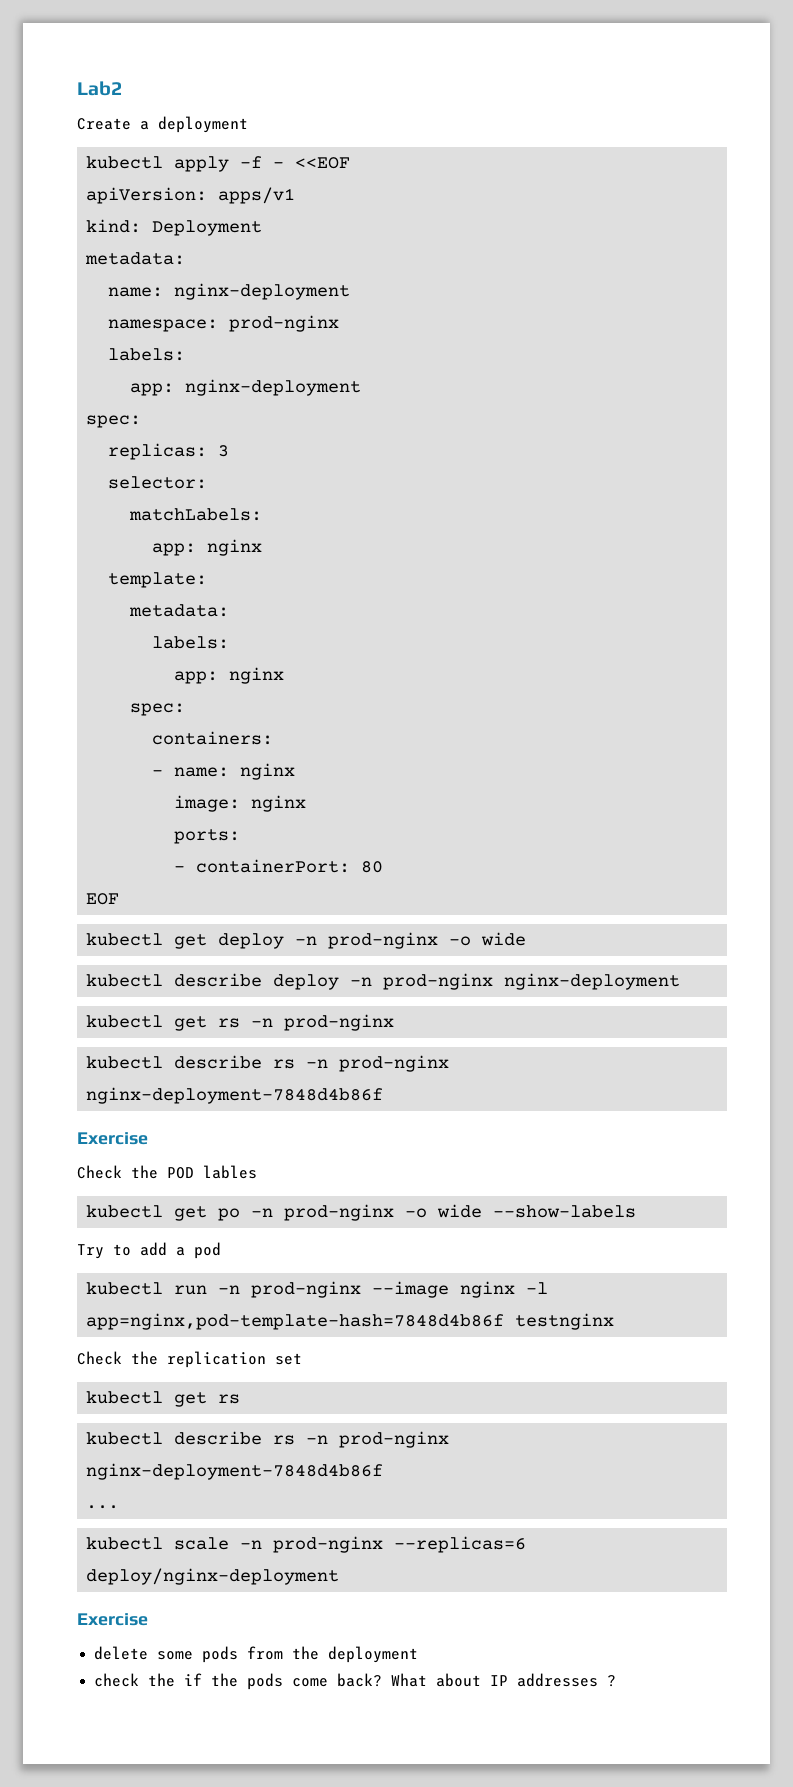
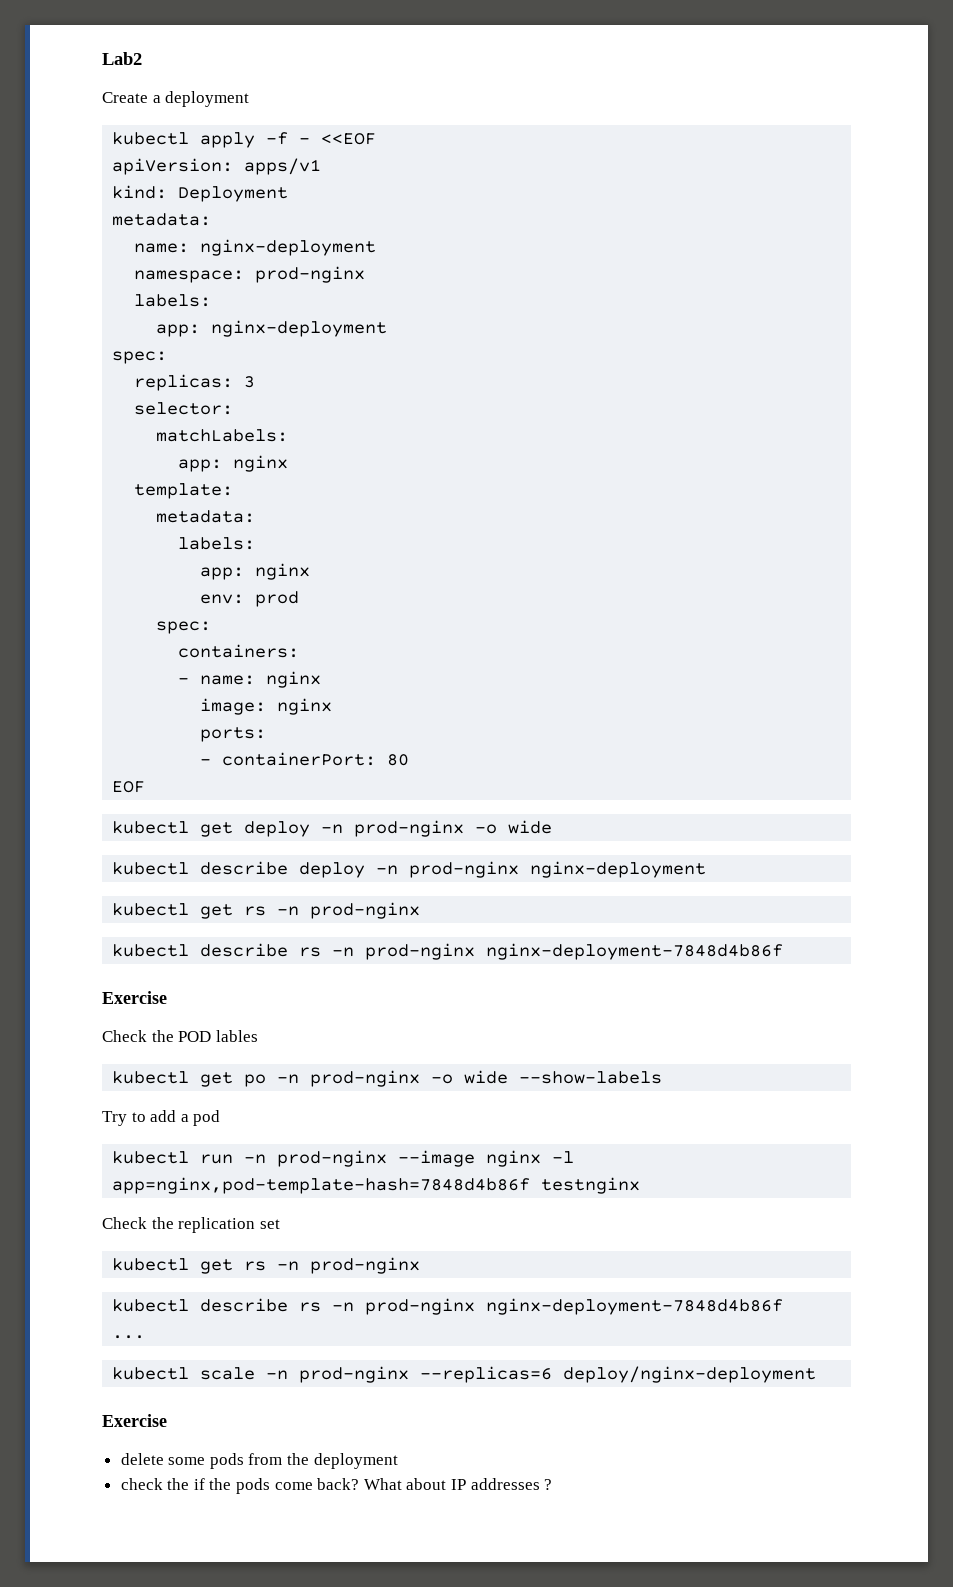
(285, 675) none -> [200,591,300,607] // env: prod
(241, 1399) none -> [277,1257,421,1274] -n prod-nginx

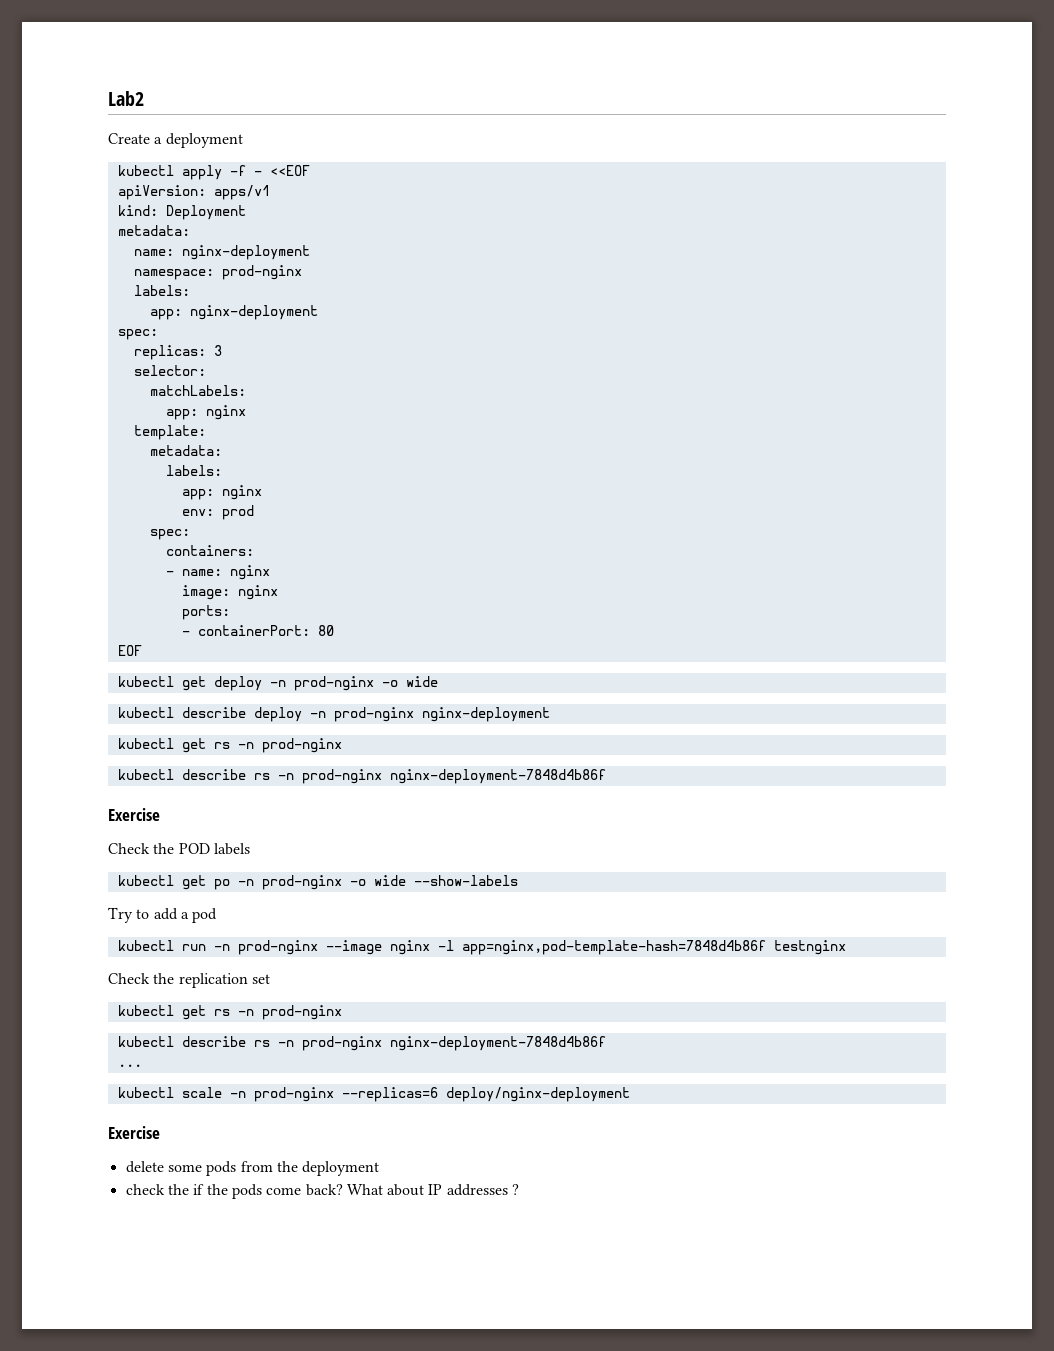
[215,1030,258,1042] lables -> [213,843,250,855] labels

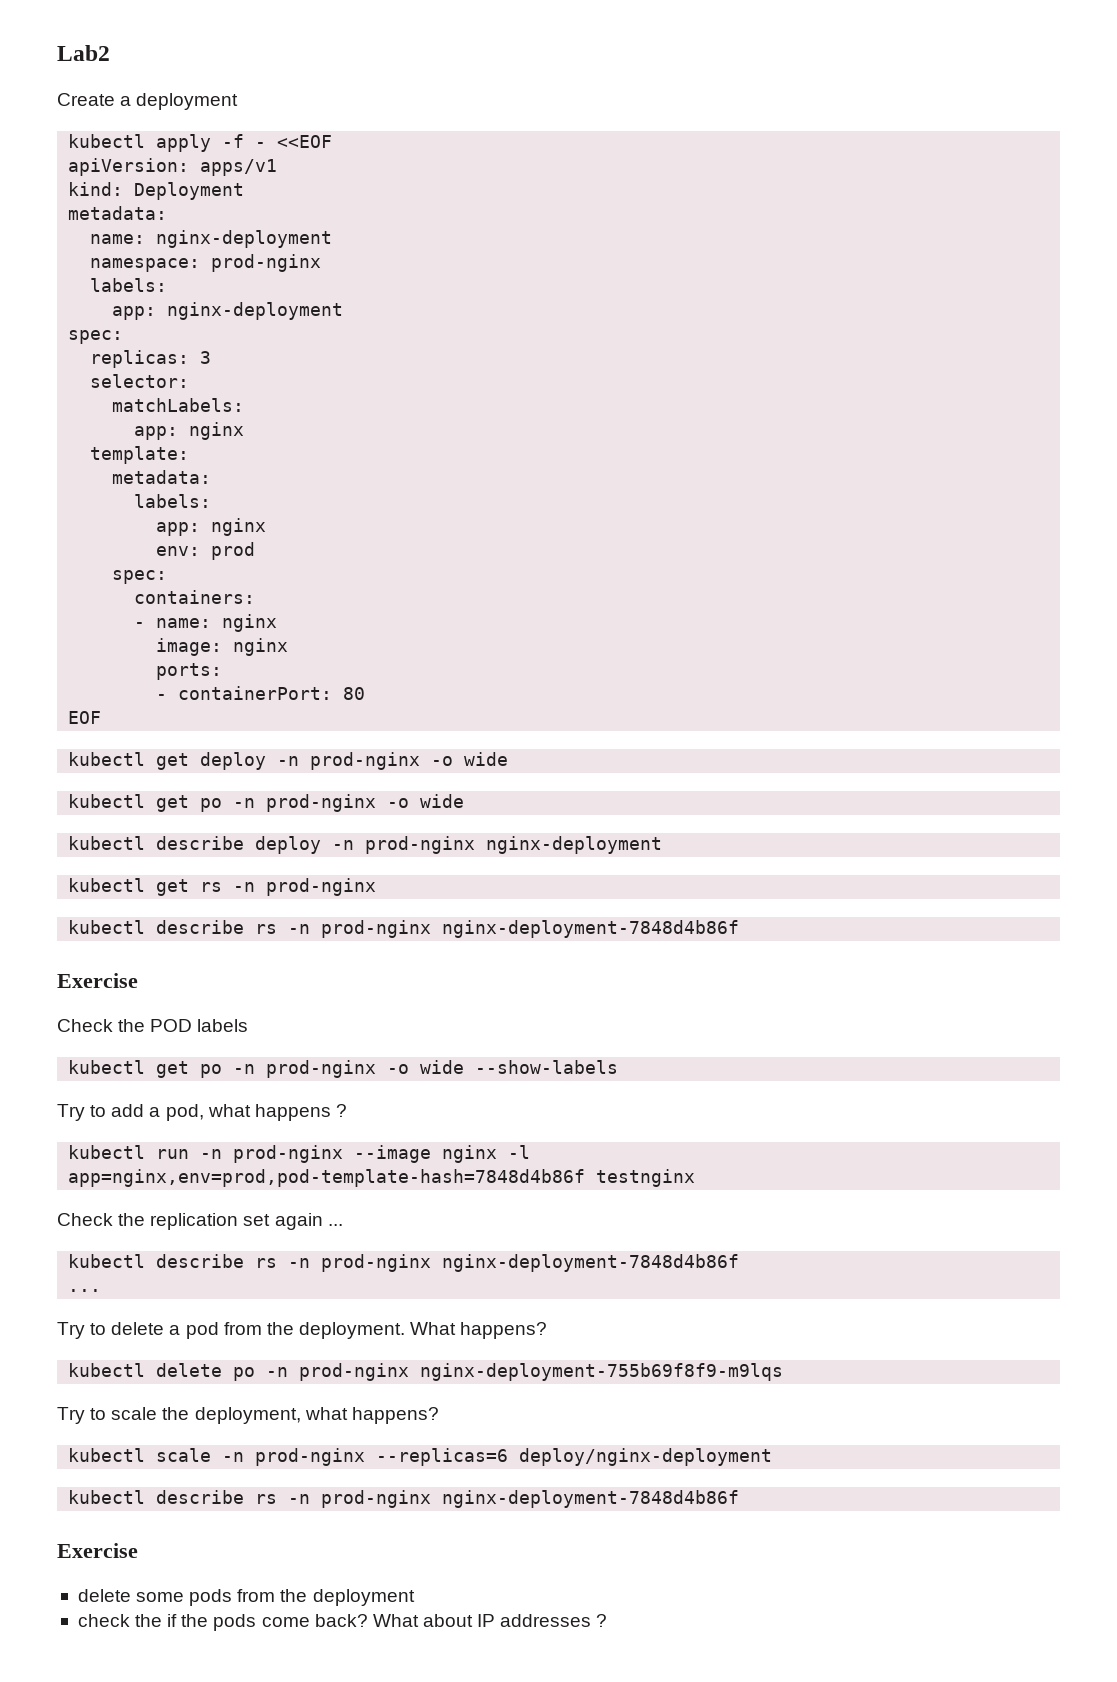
(438, 681) none -> [68,794,465,812] // kubectl get po -n prod-nginx -o wide
[192,908,218,923] pod -> [165,1104,347,1121] pod, what happens ?
[461,940,766,955] app=nginx,pod-template-hash=7848d4b86f -> [68,1169,586,1187] app=nginx,env=prod,pod-template-hash=7848d4b86f
[117,1005,342,1020] // kubectl get rs -n prod-nginx -> [274,1213,343,1230] again ...
(142, 1065) none -> [57,1322,548,1339] [68,1363,784,1381] [57,1407,439,1424] // Try to delete a pod from the deployment. What happens? // kubectl delete po -n prod-nginx nginx-deployment-755b69f8f9-m9lqs // Try to scale the deployment, what happens?
(630, 1094) none -> [68,1490,740,1508] // kubectl describe rs -n prod-nginx nginx-deployment-7848d4b86f

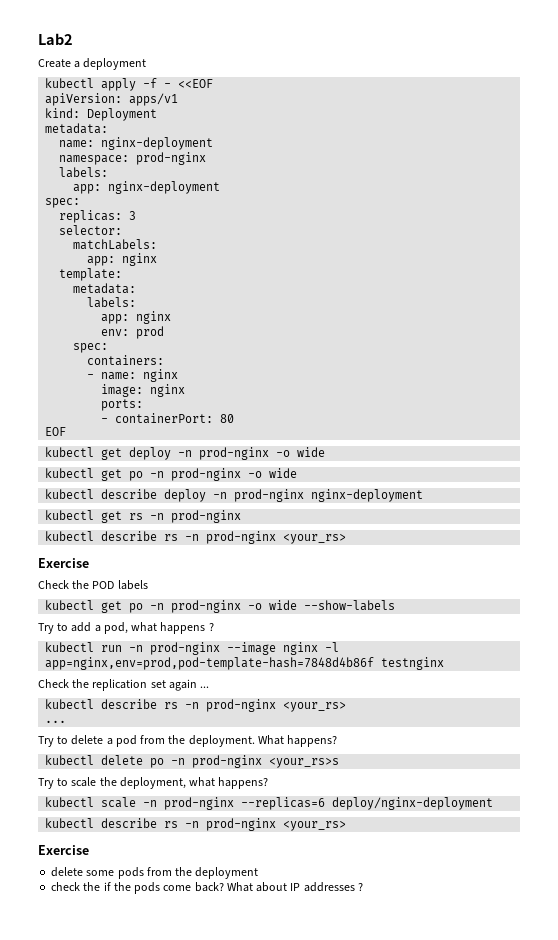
[442,920,740,938] nginx-deployment-7848d4b86f -> [283,534,347,544] <your_rs>
[442,1254,740,1272] nginx-deployment-7848d4b86f -> [283,702,347,712] <your_rs>
[420,1363,784,1381] nginx-deployment-755b69f8f9-m9lqs -> [269,758,340,768] <your_rs>s
[442,1490,740,1508] nginx-deployment-7848d4b86f -> [283,821,347,831] <your_rs>

